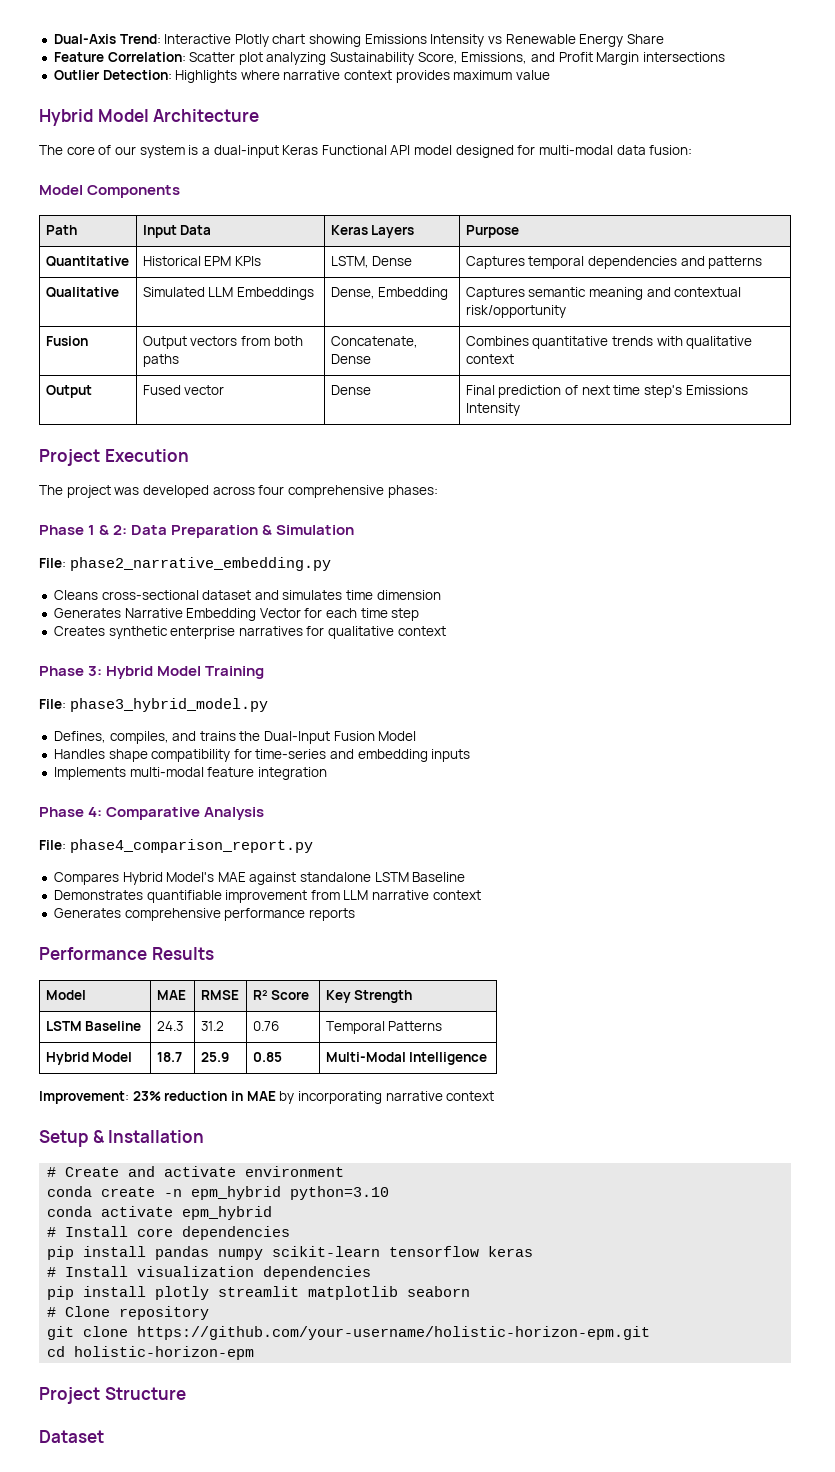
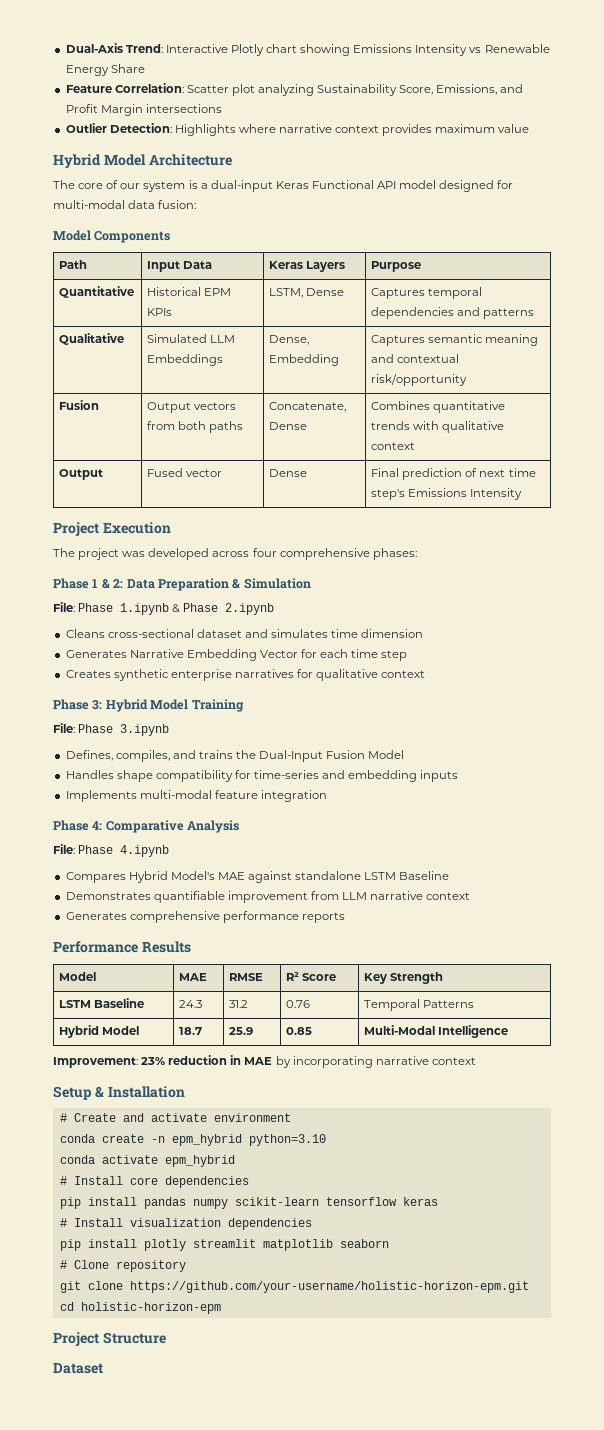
[69,557,331,571] phase2_narrative_embedding.py -> [78,603,275,615] Phase 1.ipynb & Phase 2.ipynb
[69,698,268,712] phase3_hybrid_model.py -> [78,724,170,736] Phase 3.ipynb
[69,839,313,853] phase4_comparison_report.py -> [78,845,170,857] Phase 4.ipynb

